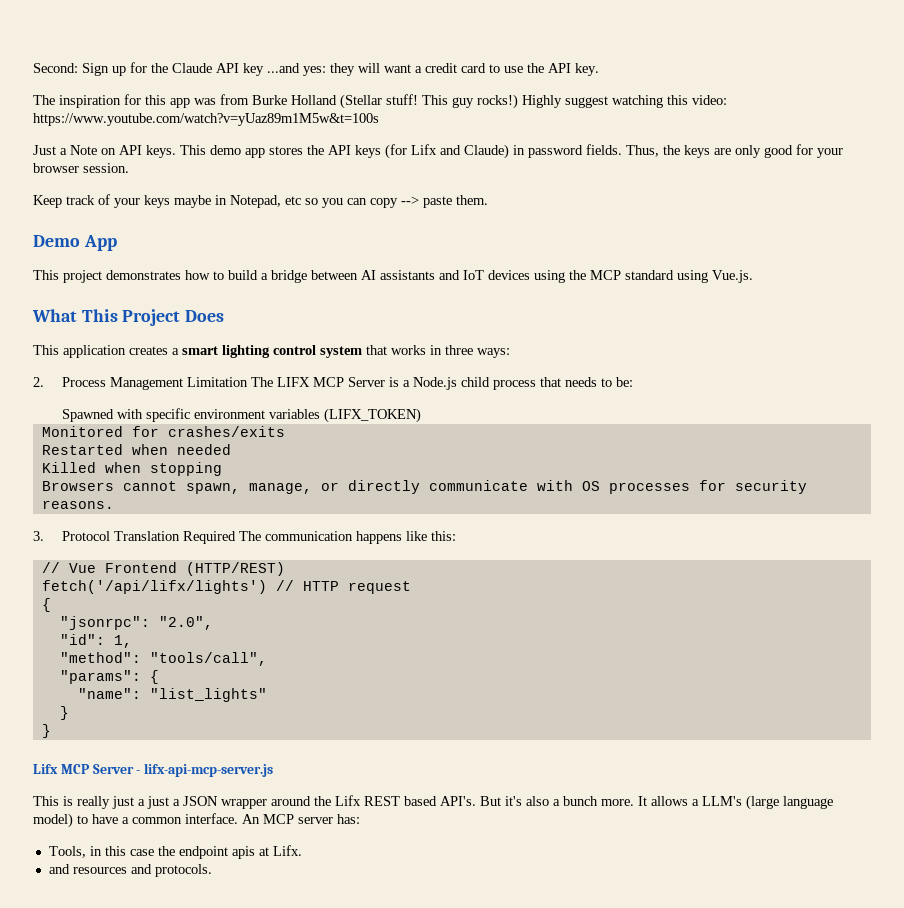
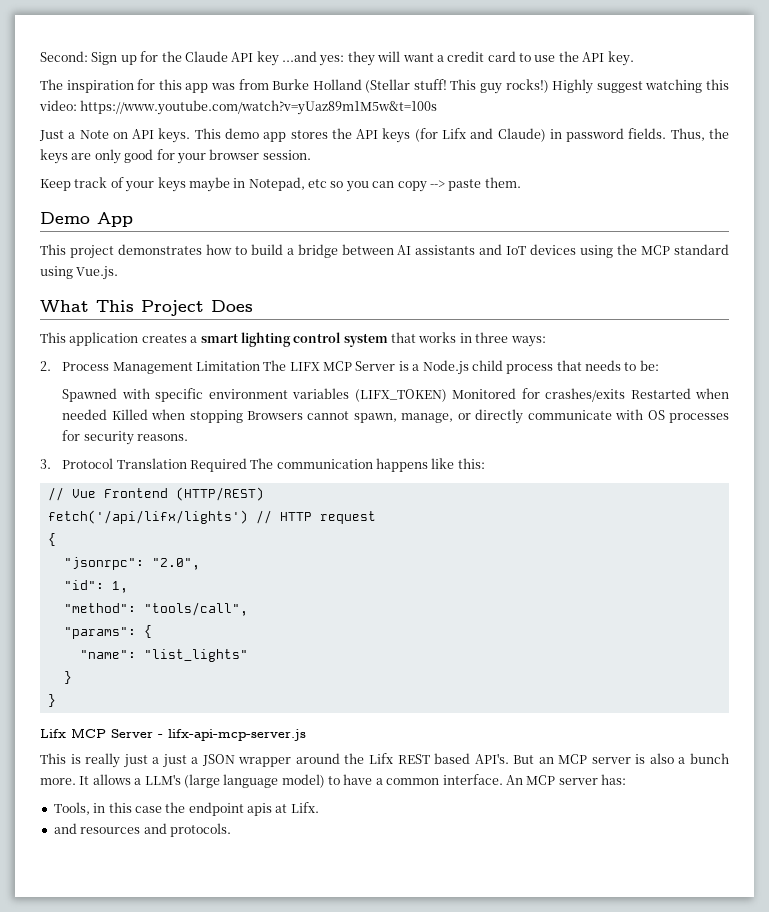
(421, 415) // -> (447, 395) none
(285, 431) // -> (626, 395) none
(231, 449) // -> (108, 414) none
(222, 469) // -> (243, 416) none
[505,796,522,806] it's -> [538,754,646,764] an MCP server is

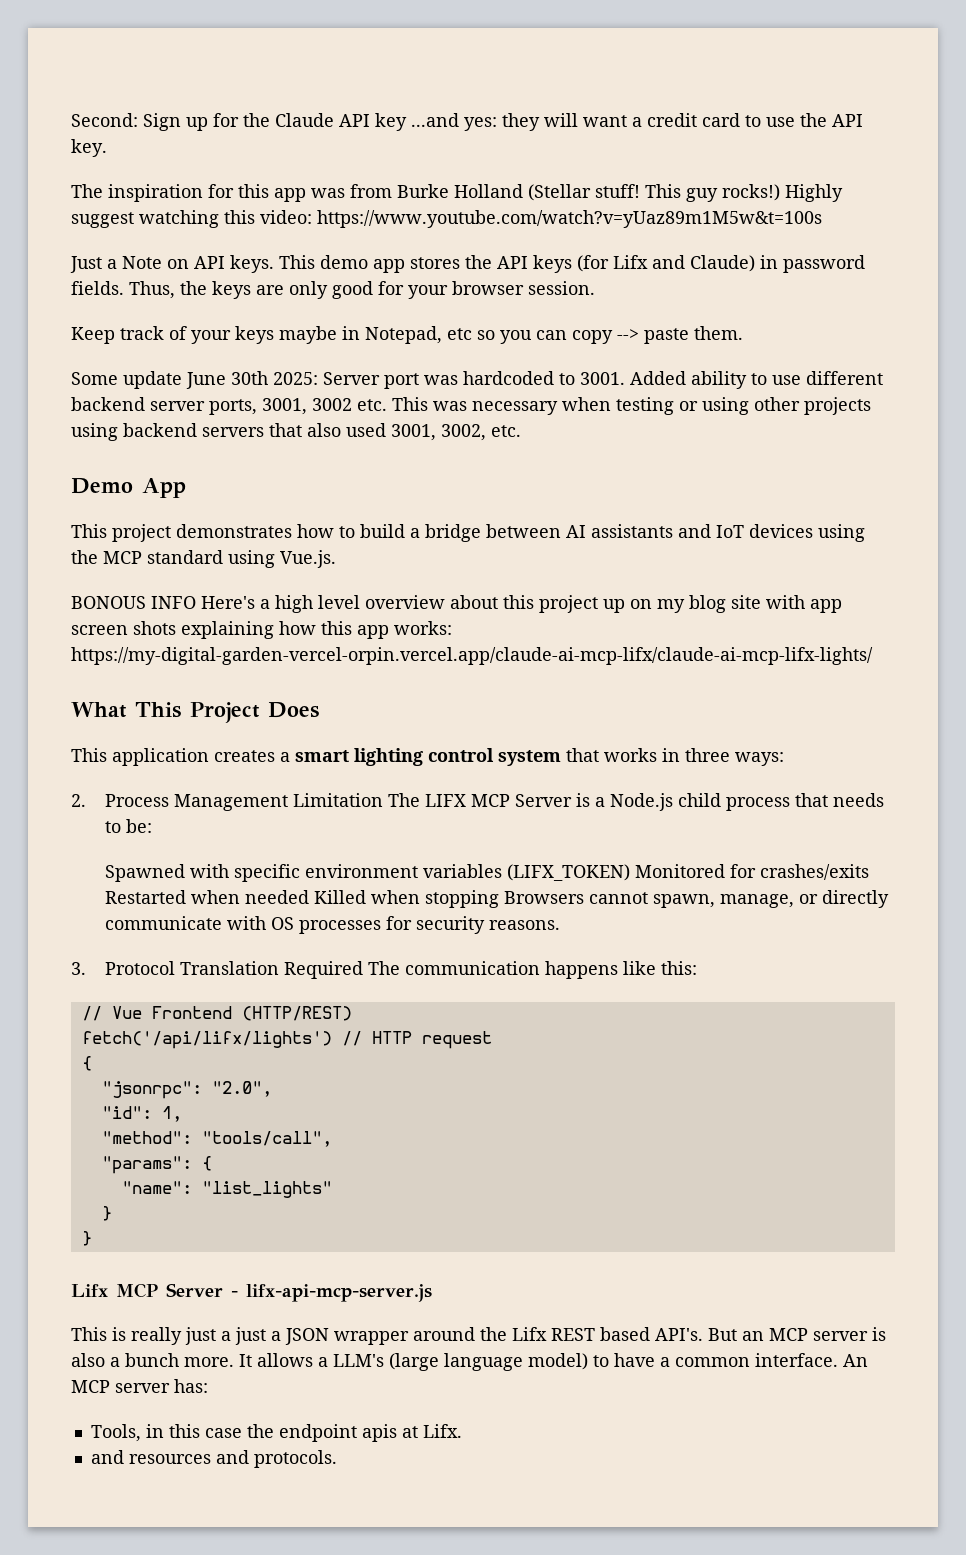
(521, 182) none -> [71,371,883,389] [71,397,871,415] [71,423,521,441] // Some update June 30th 2025: Server port was hardcoded to 3001. Added ability to use different backend server ports, 3001, 3002 etc. This was necessary when testing or using other projects using backend servers that also used 3001, 3002, etc.
(119, 273) none -> [71,595,842,613] [71,621,452,639] [71,647,873,665] // BONOUS INFO Here's a high level overview about this project up on my blog site with app screen shots explaining how this app works: https://my-digital-garden-vercel-orpin.vercel.app/claude-ai-mcp-lifx/claude-ai-mcp-lifx-lights/

